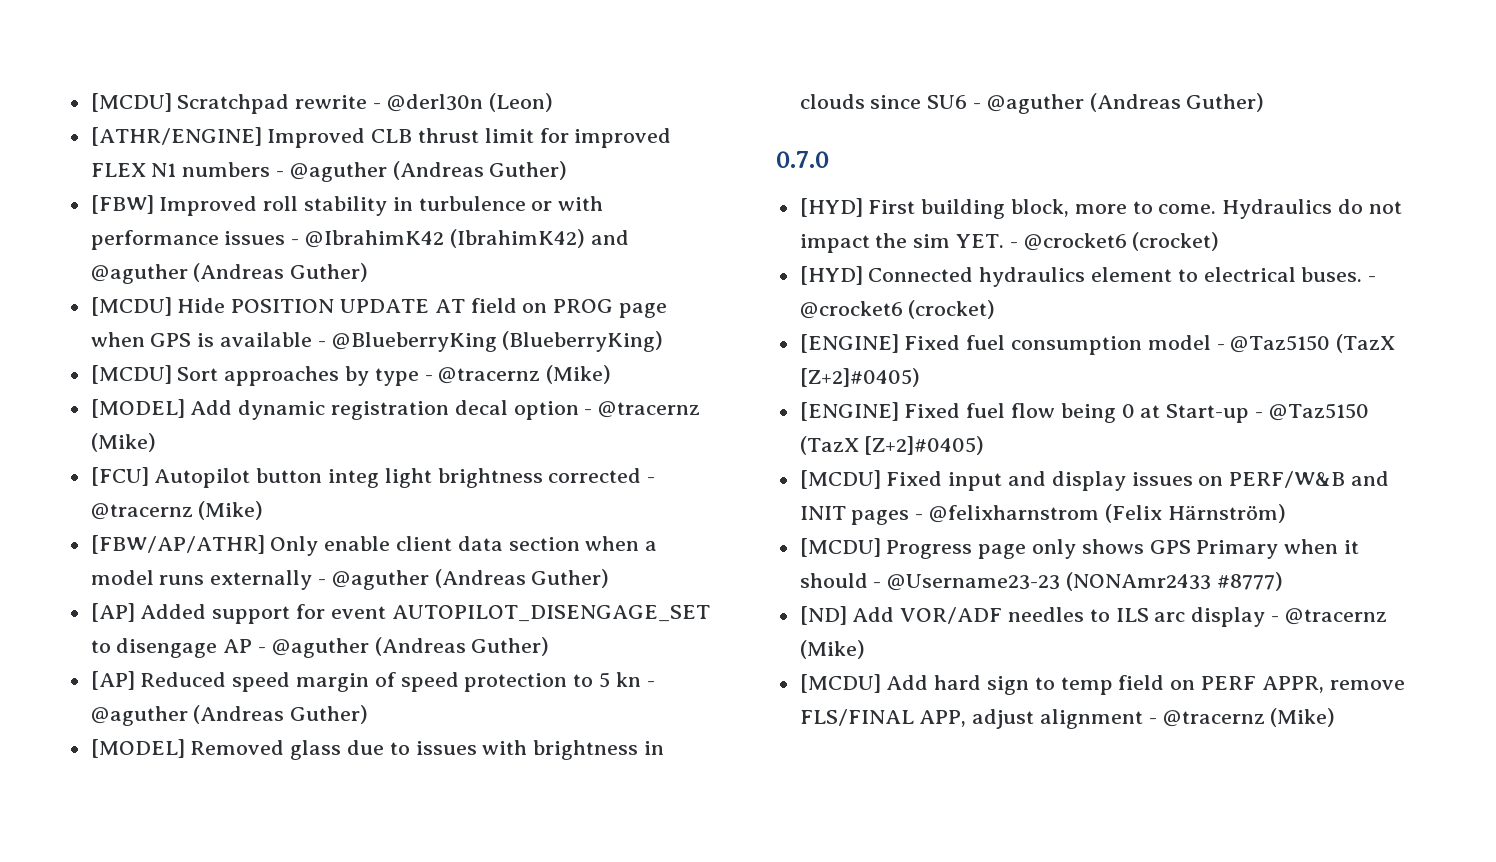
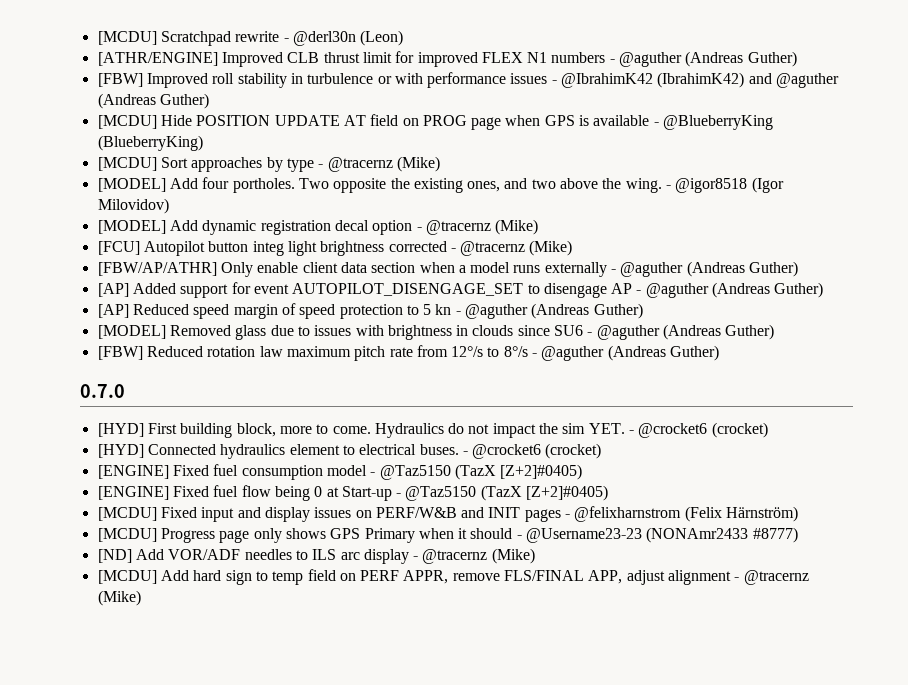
(612, 374) none -> [97,177,784,193] [97,198,169,214] // [MODEL] Add four portholes. Two opposite the existing ones, and two above the wing. - @igor8518 (Igor Milovidov)
(1265, 102) none -> [97,345,720,361] // [FBW] Reduced rotation law maximum pitch rate from 12°/s to 8°/s - @aguther (Andreas Guther)

